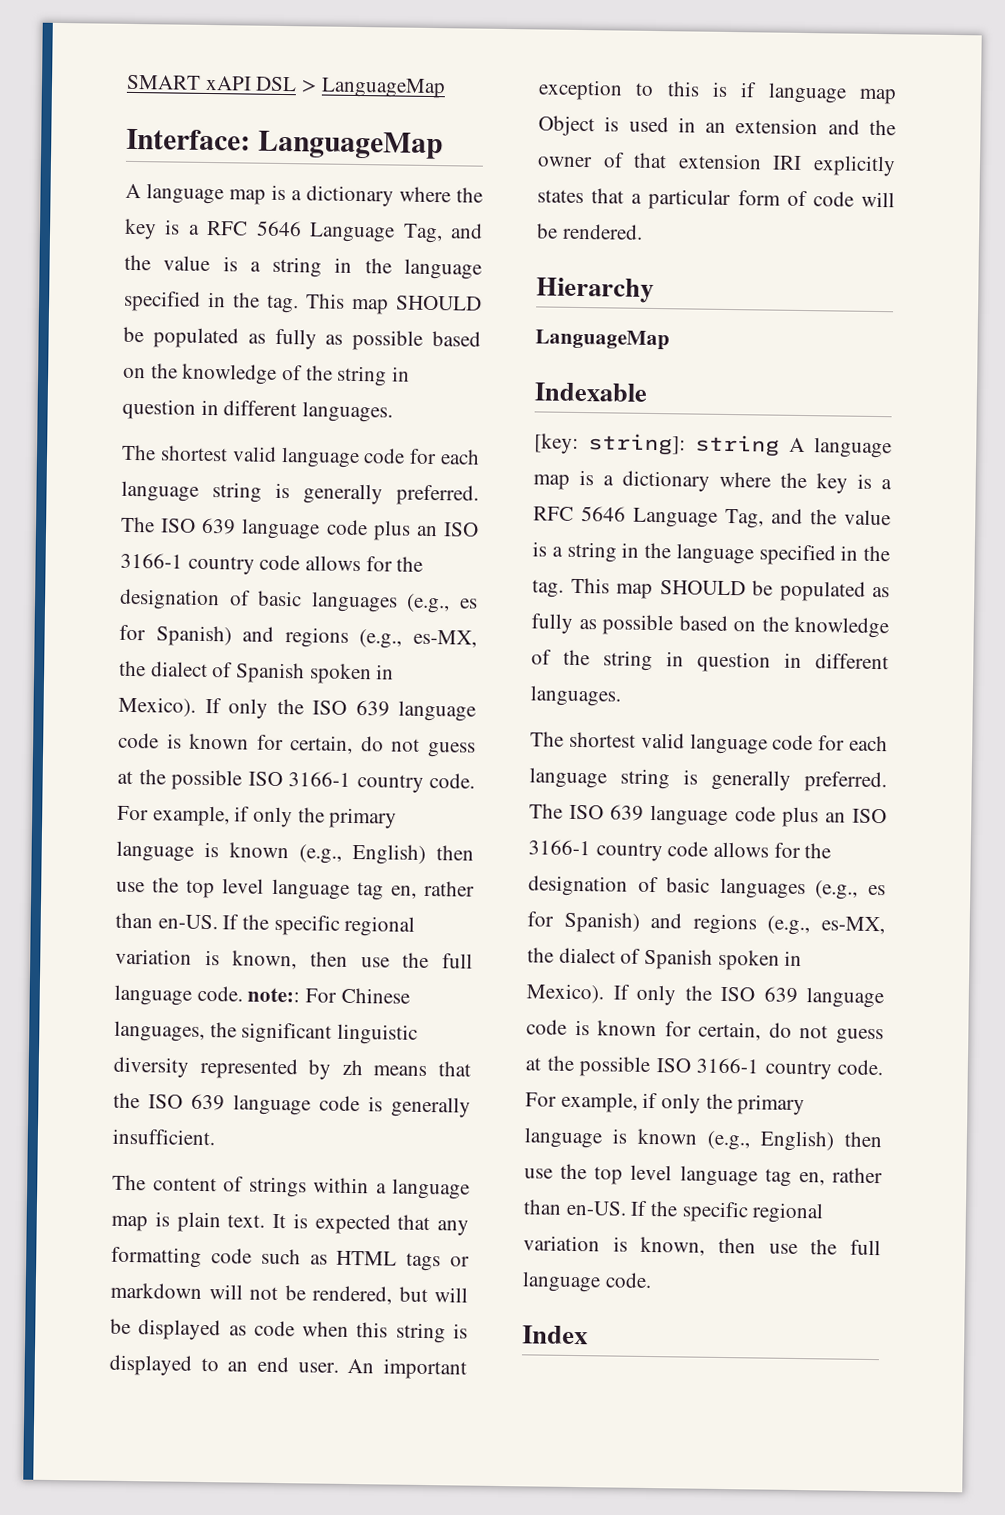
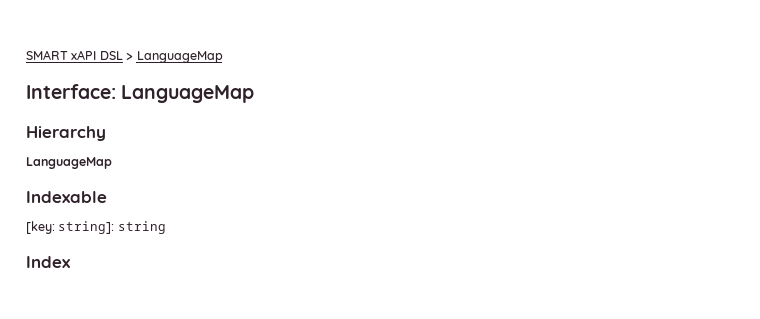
[125,183,483,207] [124,218,483,244] [124,254,482,280] [123,290,482,315] [123,326,482,351] [123,363,411,387] [122,398,394,423] [121,444,480,469] [121,480,479,506] [120,516,479,541] [120,552,424,575] [119,588,478,614] [119,624,477,649] [119,660,395,685] [118,696,476,722] [118,732,476,758] [117,769,475,793] [117,805,398,829] [116,840,474,865] [116,877,475,901] [115,912,416,937] [115,948,473,970] [114,984,410,1006] [114,1020,419,1045] [113,1056,471,1080] [113,1092,471,1118] [112,1128,215,1146] [112,1174,470,1200] [111,1211,469,1236] [111,1246,470,1272] [110,1282,468,1305] [110,1318,468,1344] [109,1354,467,1380] [538,79,897,105] [538,115,896,137] [537,152,896,177] [537,188,895,211] [536,223,643,240] // A language map is a dictionary where the key is a RFC 5646 Language Tag, and the value is a string in the language specified in the tag. This map SHOULD be populated as fully as possible based on the knowledge of the string in question in different languages. // The shortest valid language code for each language string is generally preferred. The ISO 639 language code plus an ISO 3166-1 country code allows for the designation of basic languages (e.g., es for Spanish) and regions (e.g., es-MX, the dialect of Spanish spoken in Mexico). If only the ISO 639 language code is known for certain, do not guess at the possible ISO 3166-1 country code. For example, if only the primary language is known (e.g., English) then use the top level language tag en, rather than en-US. If the specific regional variation is known, then use the full language code. note:: For Chinese languages, the significant linguistic diversity represented by zh means that the ISO 639 language code is generally insufficient. // The content of strings within a language map is plain text. It is expected that any formatting code such as HTML tags or markdown will not be rendered, but will be displayed as code when this string is displayed to an end user. An important exception to this is if language map Object is used in an extension and the owner of that extension IRI explicitly states that a particular form of code will be rendered. -> (255, 94) none
[789,437,892,459] [533,470,892,494] [533,506,891,529] [532,541,890,566] [532,577,890,602] [531,613,889,639] [531,649,889,673] [530,685,621,707] [530,731,888,755] [529,767,887,793] [529,803,887,828] [528,839,832,862] [528,875,886,900] [527,911,885,936] [527,947,803,971] [526,983,884,1009] [526,1019,884,1045] [525,1055,883,1080] [525,1091,806,1116] [524,1127,882,1152] [524,1163,883,1187] [523,1199,825,1224] [523,1235,881,1256] [522,1271,652,1293] A language map is a dictionary where the key is a RFC 5646 Language Tag, and the value is a string in the language specified in the tag. This map SHOULD be populated as fully as possible based on the knowledge of the string in question in different languages. // The shortest valid language code for each language string is generally preferred. The ISO 639 language code plus an ISO 3166-1 country code allows for the designation of basic languages (e.g., es for Spanish) and regions (e.g., es-MX, the dialect of Spanish spoken in Mexico). If only the ISO 639 language code is known for certain, do not guess at the possible ISO 3166-1 country code. For example, if only the primary language is known (e.g., English) then use the top level language tag en, rather than en-US. If the specific regional variation is known, then use the full language code. -> (166, 227) none

